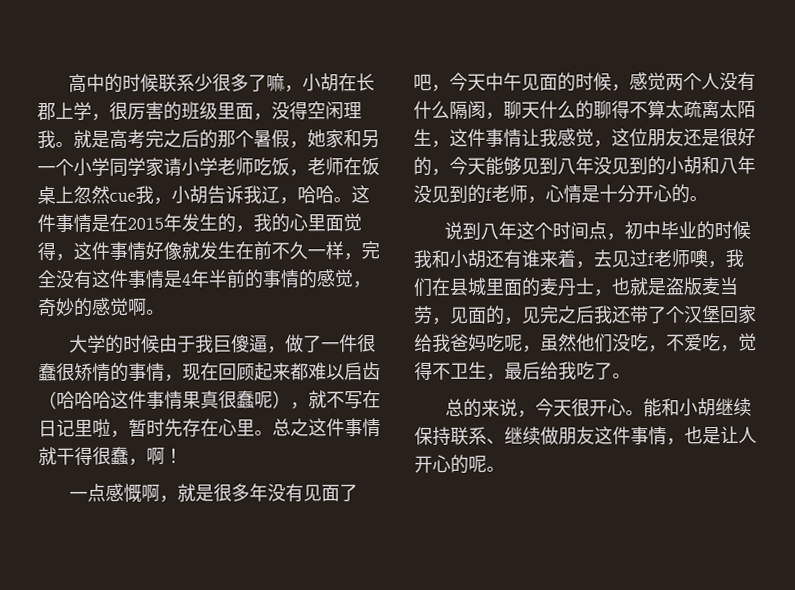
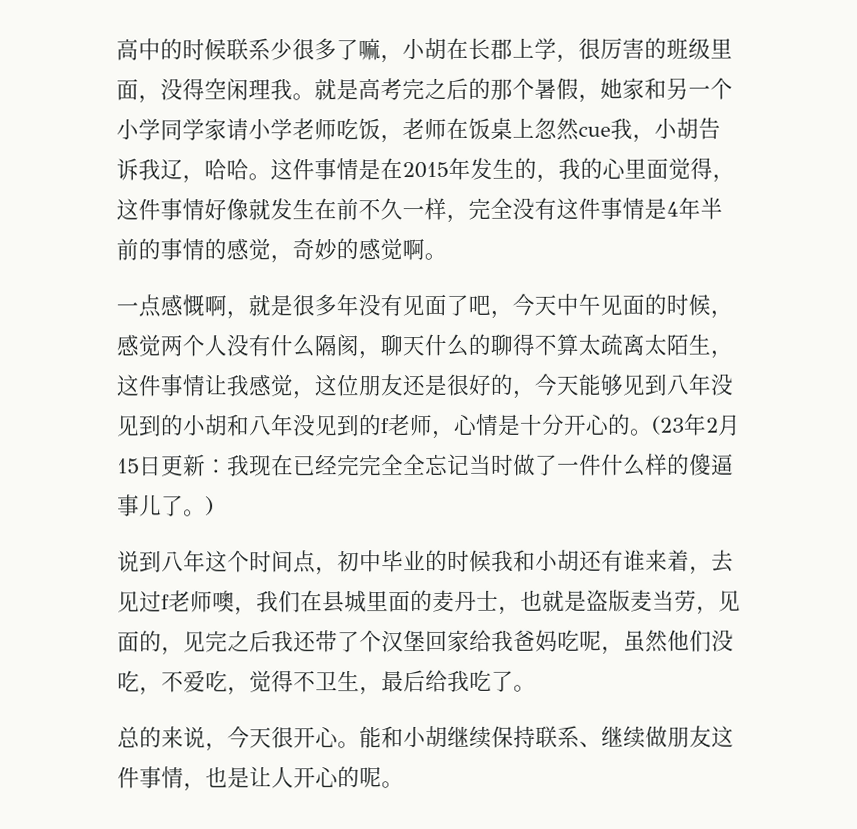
[69,334,377,354] [38,362,381,382] [38,390,381,410] [38,418,381,438] [38,446,183,466] // 大学的时候由于我巨傻逼，做了一件很蠢很矫情的事情，现在回顾起来都难以启齿（哈哈哈这件事情果真很蠢呢），就不写在日记里啦，暂时先存在心里。总之这件事情就干得很蠢，啊！ -> (447, 256) none
(708, 199) none -> [652,413,741,436] [117,453,734,477] [117,494,214,517] (23年2月15日更新：我现在已经完完全全忘记当时做了一件什么样的傻逼事儿了。)

